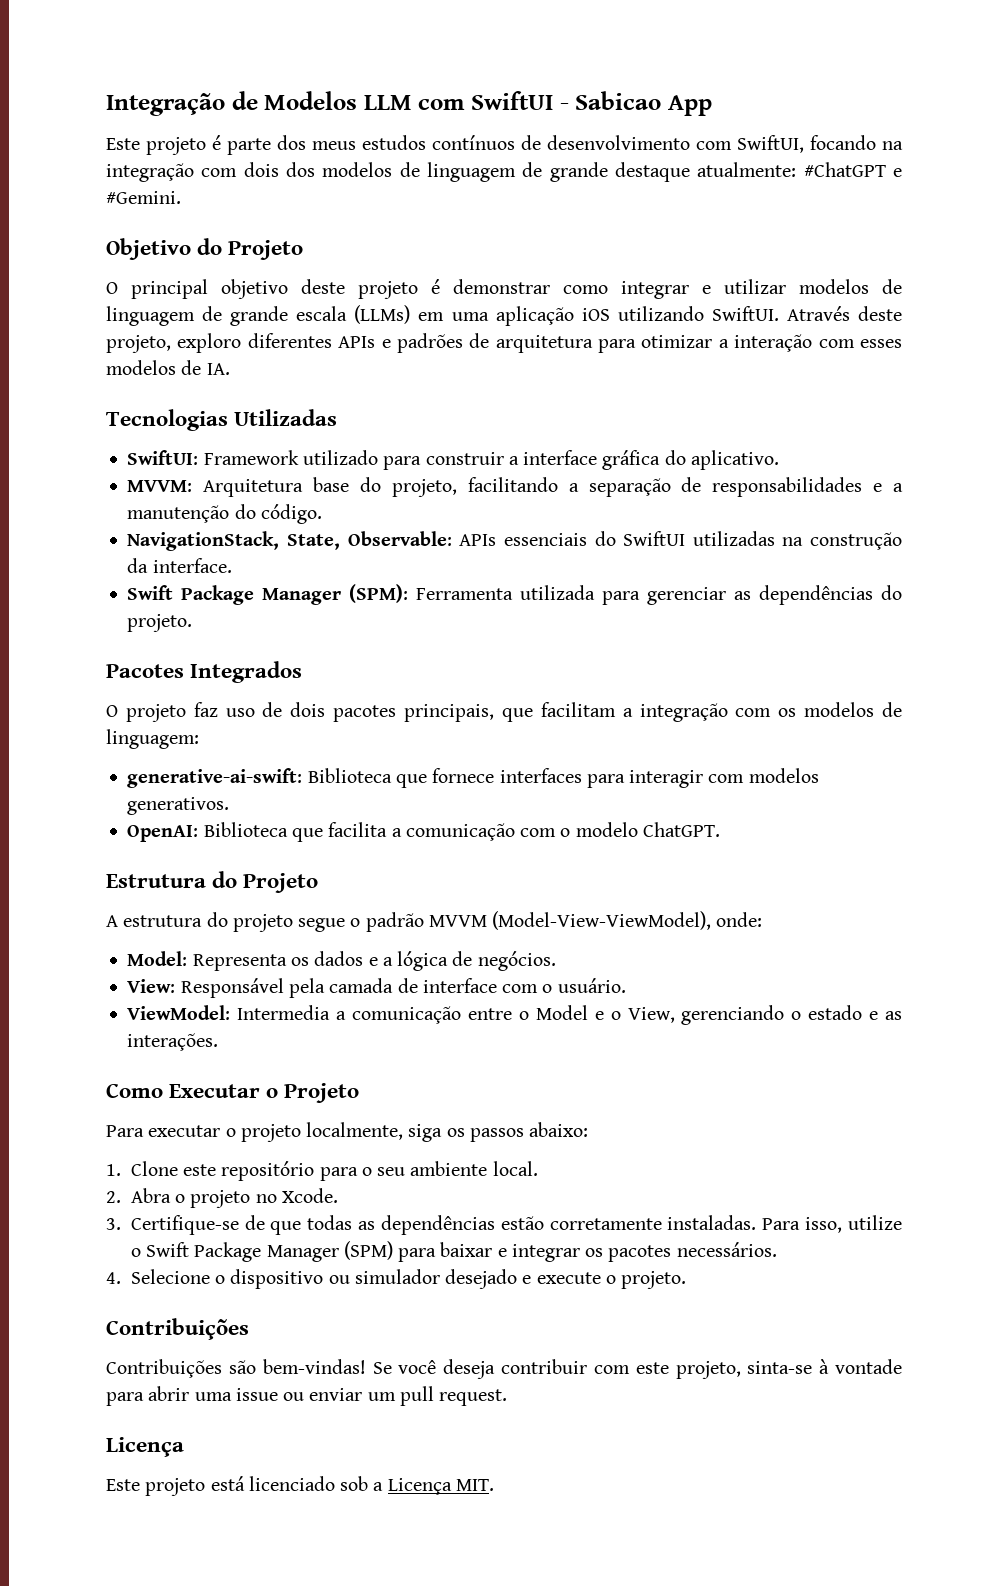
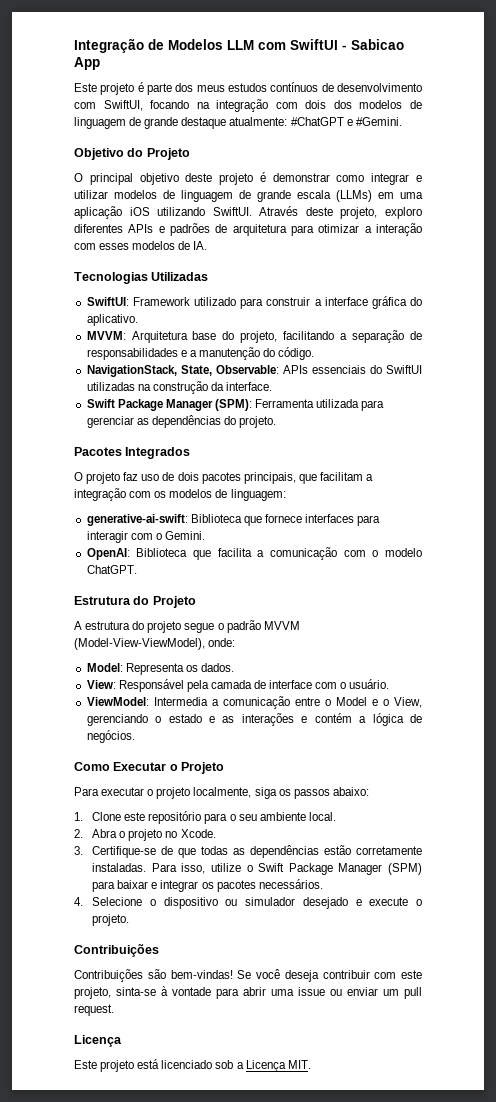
[748,768,819,783] [127,797,230,815] modelos generativos. -> [155,531,205,540] o Gemini.
[314,951,556,971] dados e a lógica de negócios. -> [200,663,234,672] dados.
[127,1033,219,1051] interações. -> [241,713,423,726] [86,730,135,743] interações e contém a lógica de negócios.

